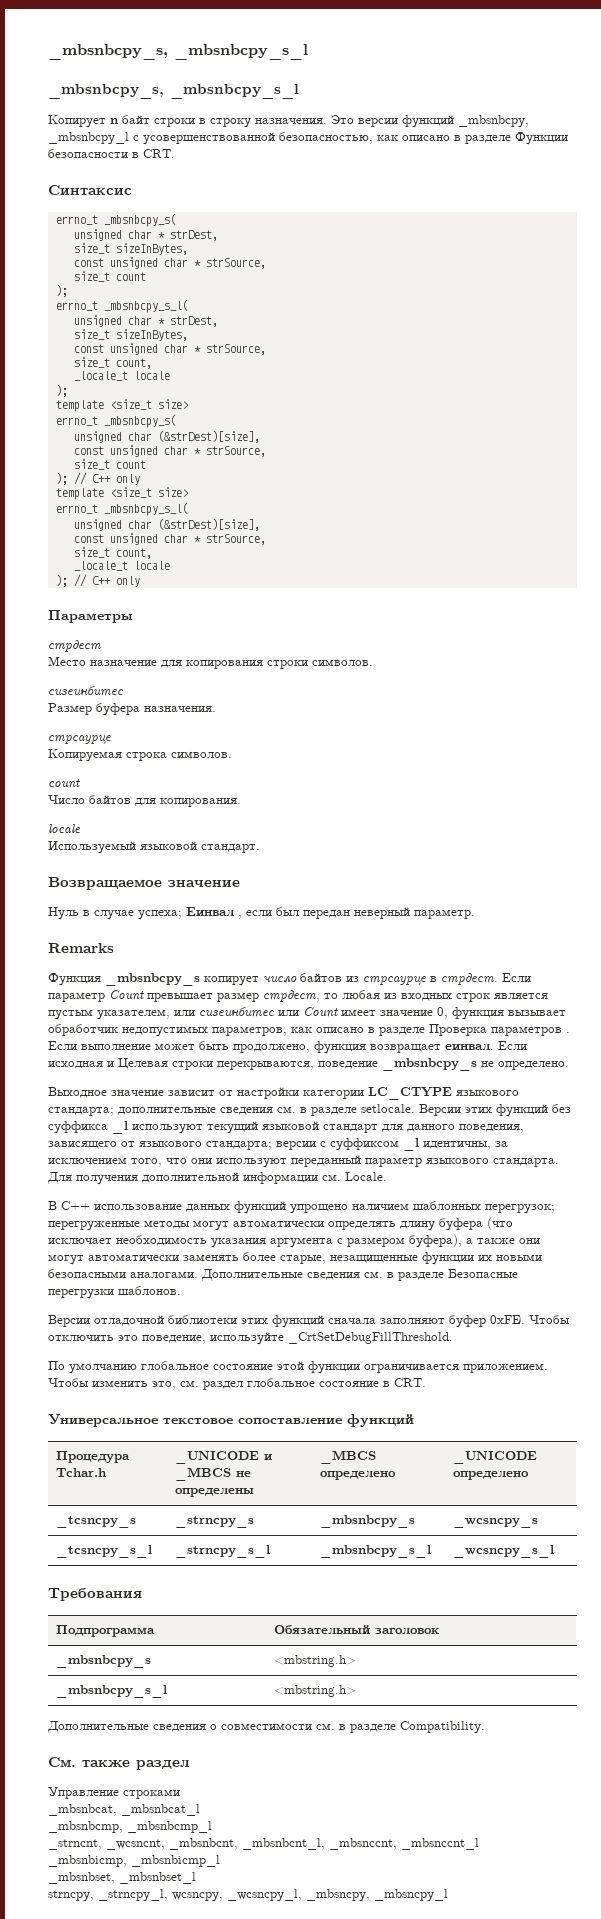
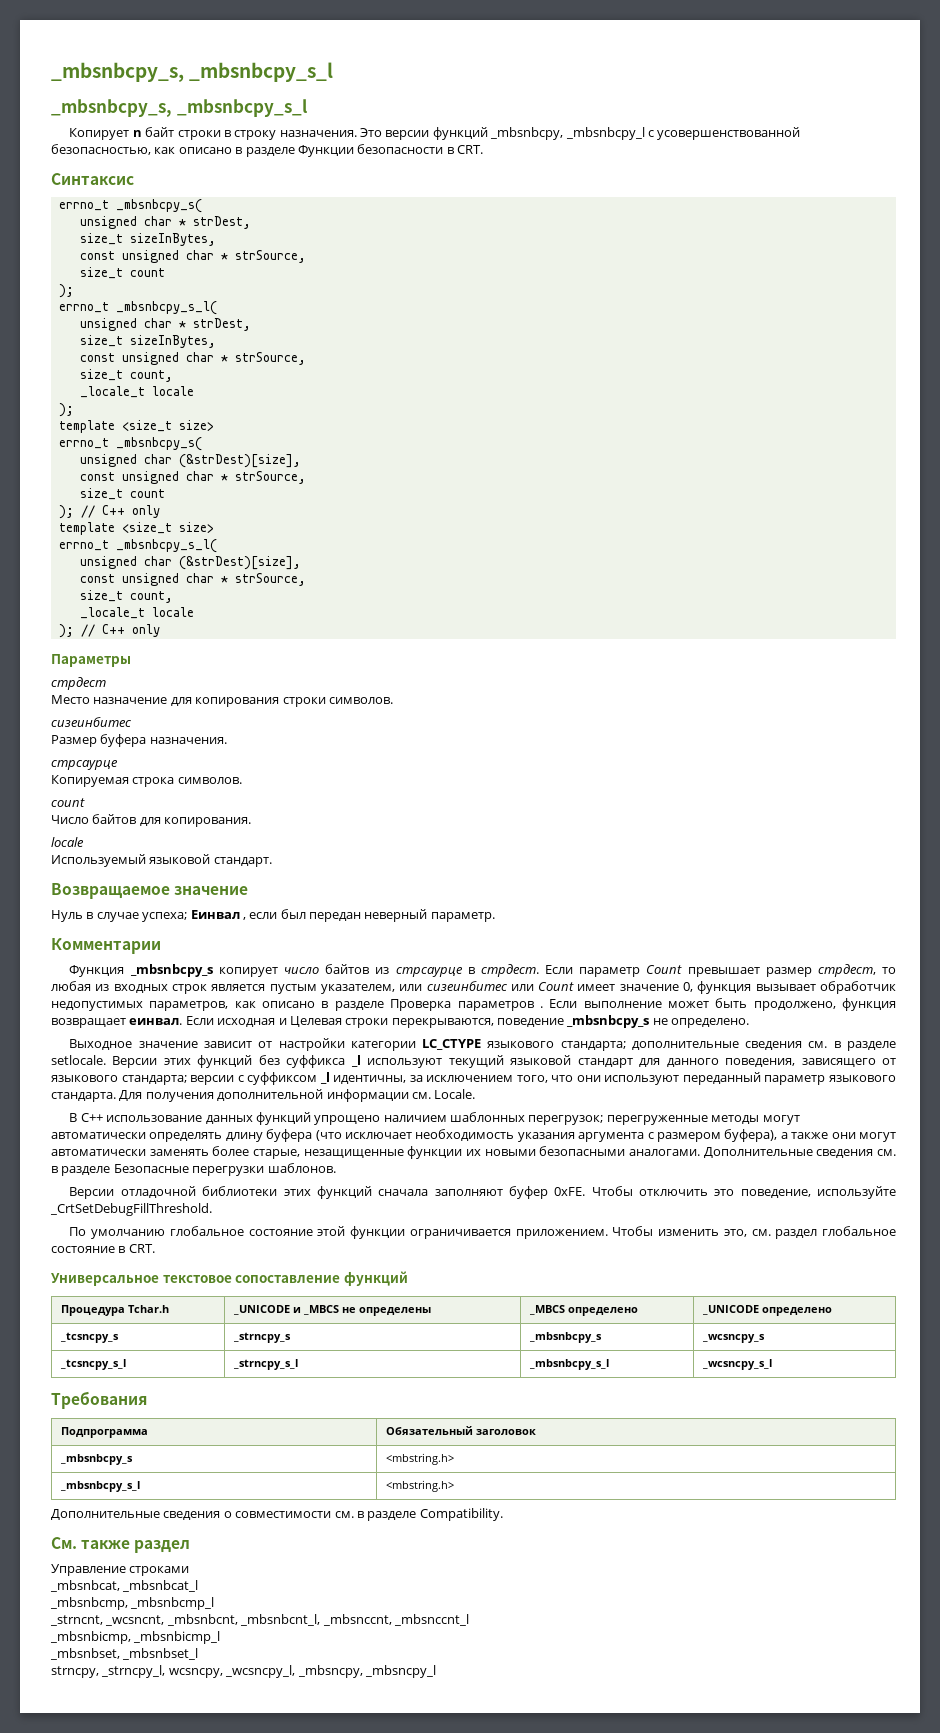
[48,943,114,953] Remarks -> [51,938,161,954] Комментарии

